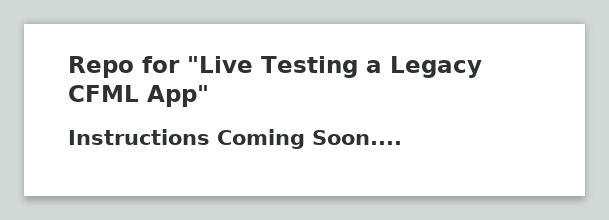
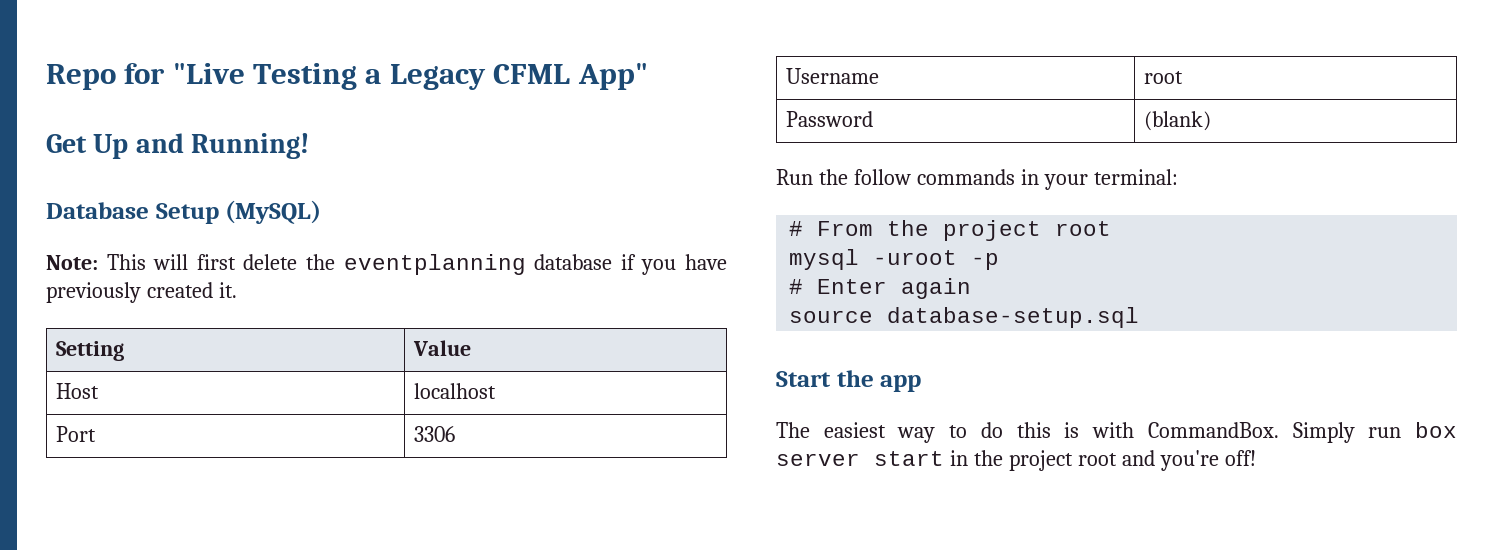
[68,129,402,149] Instructions Coming Soon.... -> [46,133,310,159] [46,200,322,224] [46,254,728,275] [46,282,237,303] [56,341,125,361] [413,340,472,356] [56,383,100,399] [414,383,497,399] [56,426,97,442] [414,426,456,442] [786,68,880,84] [1144,71,1184,84] [786,111,874,127] [1144,111,1212,131] [776,169,1178,190] [789,220,1112,241] [789,249,1000,270] [789,278,972,299] [789,307,1140,328] [776,370,922,392] [776,422,1457,443] [776,450,1256,471] Get Up and Running! // Database Setup (MySQL) // Note: This will first delete the eventplanning database if you have previously created it. // Setting | Value // Host | localhost // Port | 3306 // Username | root // Password | (blank) // Run the follow commands in your terminal: // # From the project root // mysql -uroot -p // # Enter again // source database-setup.sql // Start the app // The easiest way to do this is with CommandBox. Simply run box server start in the project root and you're off!

